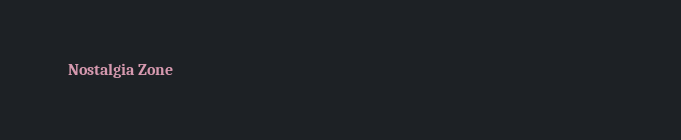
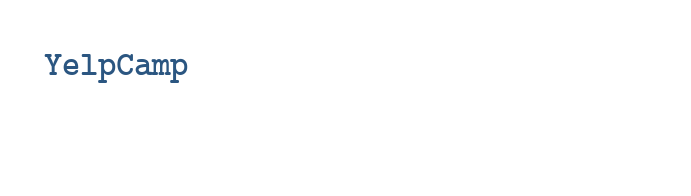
[68,63,174,78] Nostalgia Zone -> [44,54,188,83] YelpCamp

